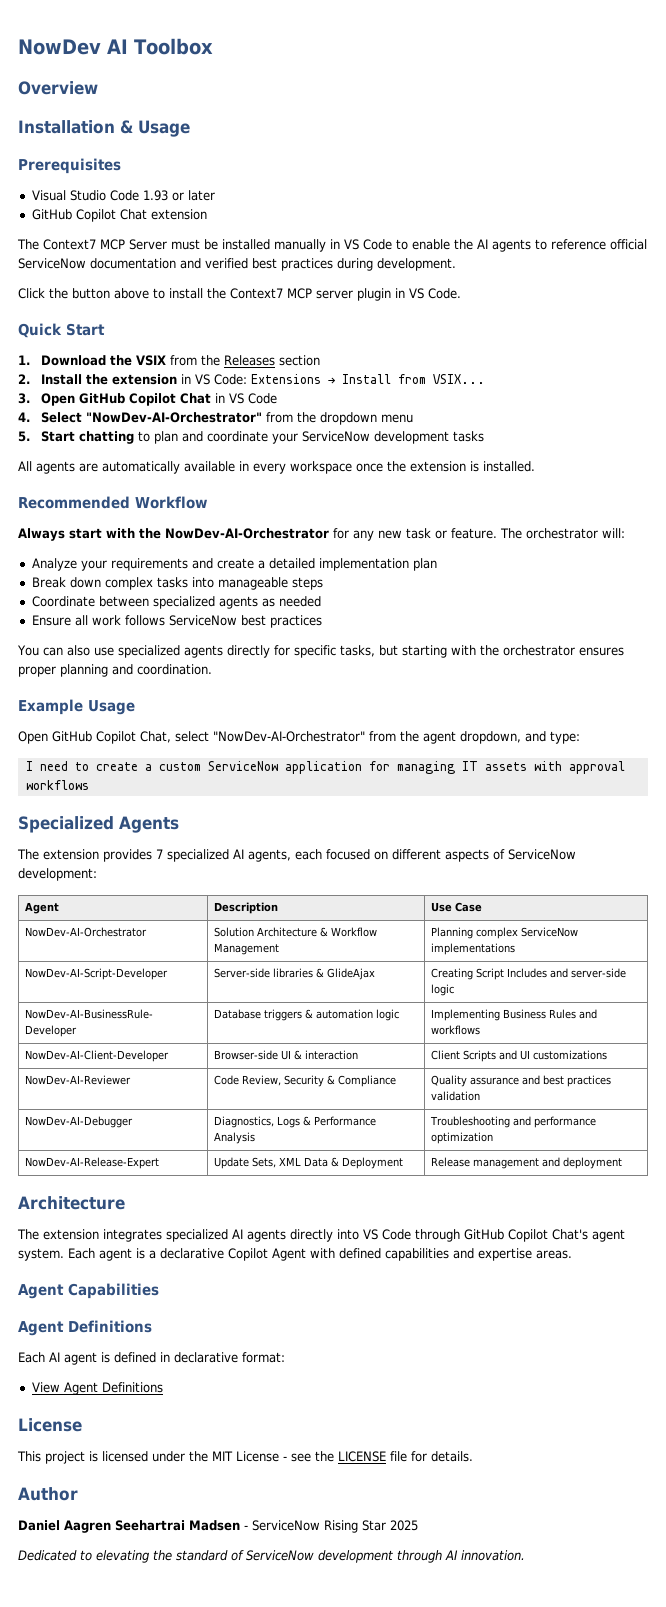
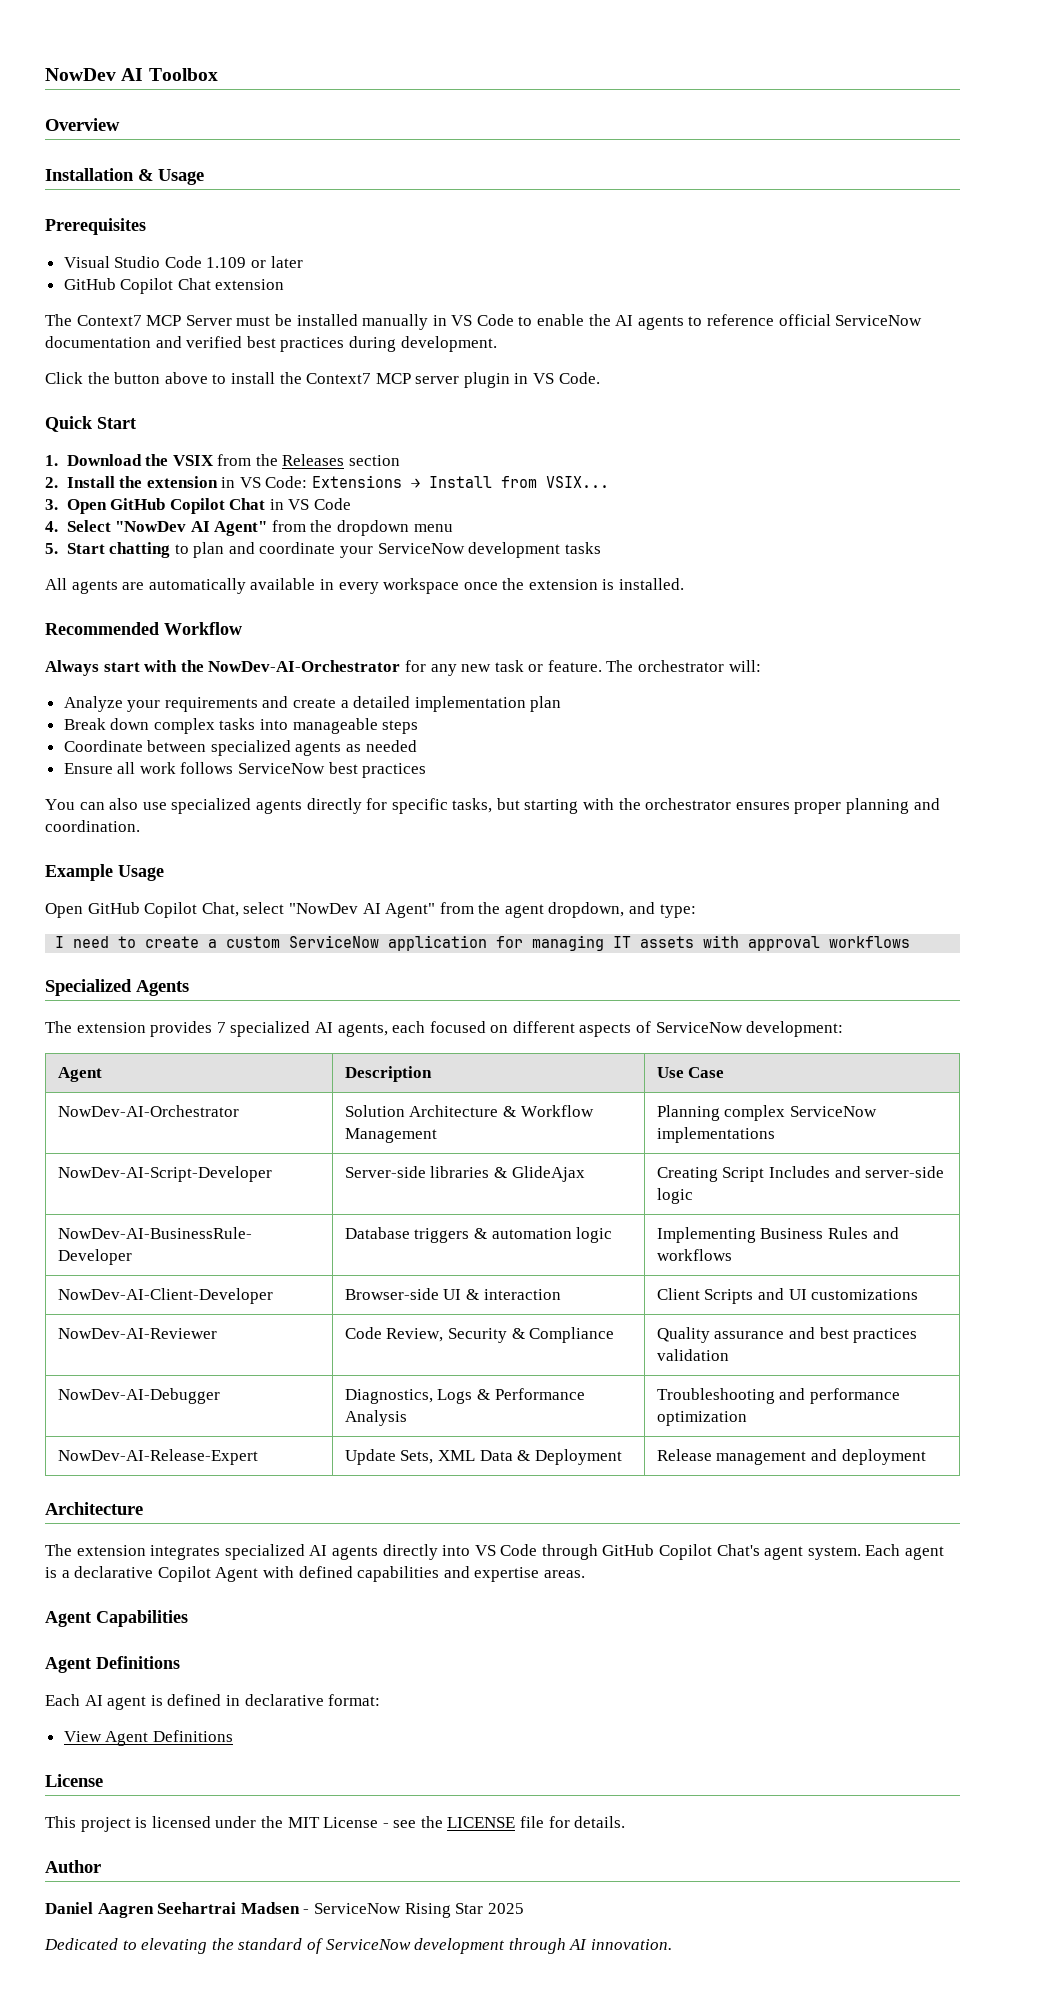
[142,190,168,201] 1.93 -> [206,257,247,268] 1.109
[85,412,262,423] "NowDev-AI-Orchestrator" -> [115,521,268,536] "NowDev AI Agent"
[213,731,365,742] "NowDev-AI-Orchestrator" -> [288,903,436,918] "NowDev AI Agent"

